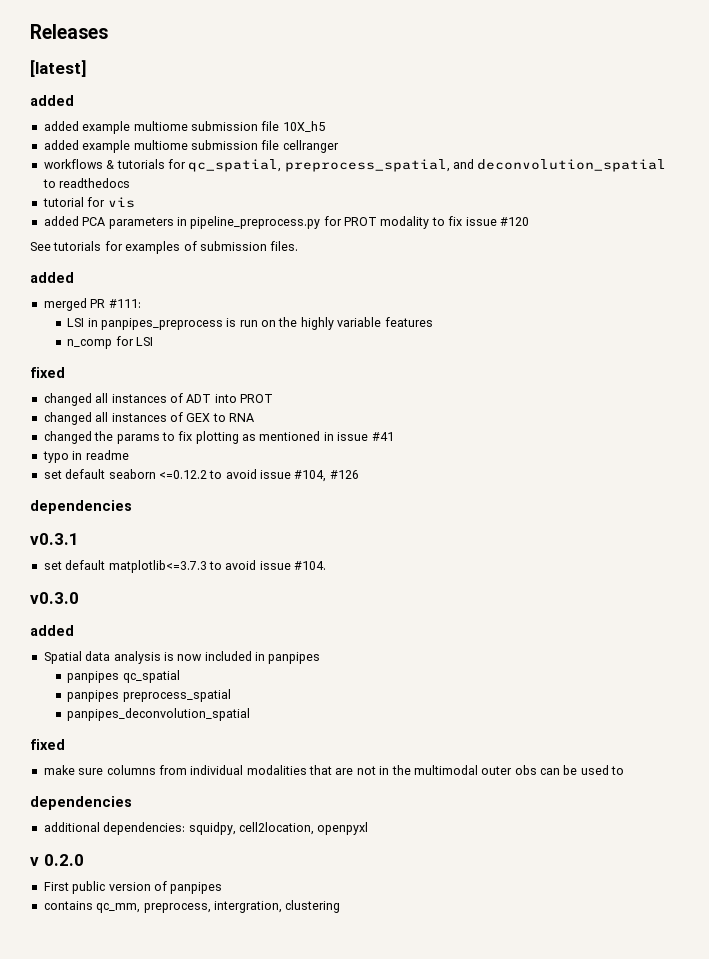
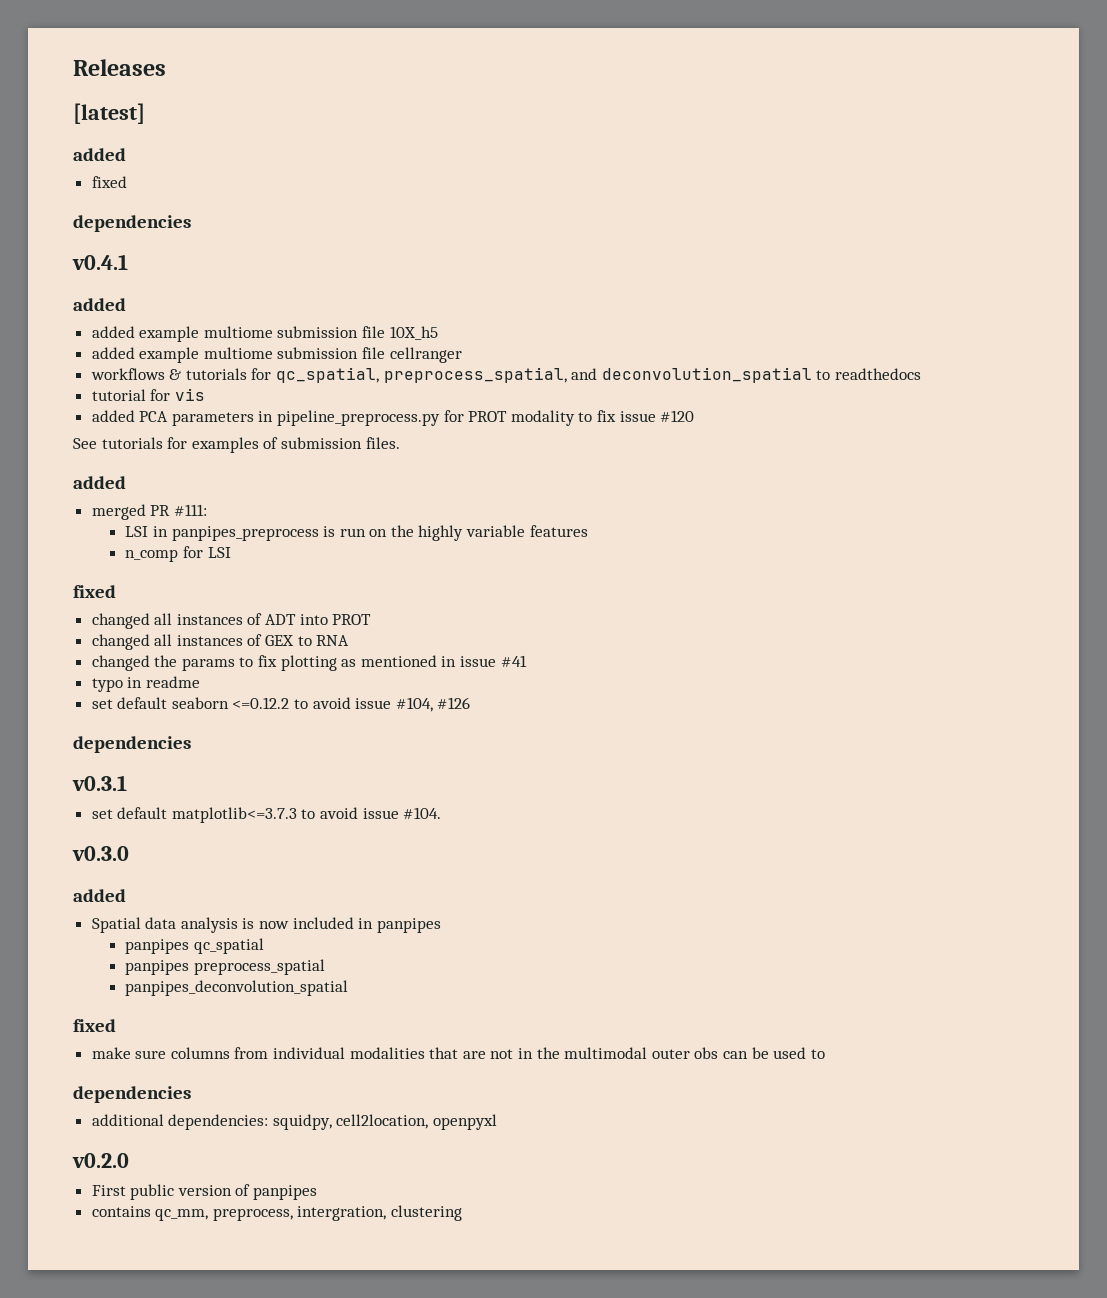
(74, 100) none -> [91,176,127,188] [73,215,191,232] [72,254,128,270] [73,298,126,311] // fixed // dependencies // v0.4.1 // added
[30,854,84,866] v 0.2.0 -> [72,1153,129,1168] v0.2.0

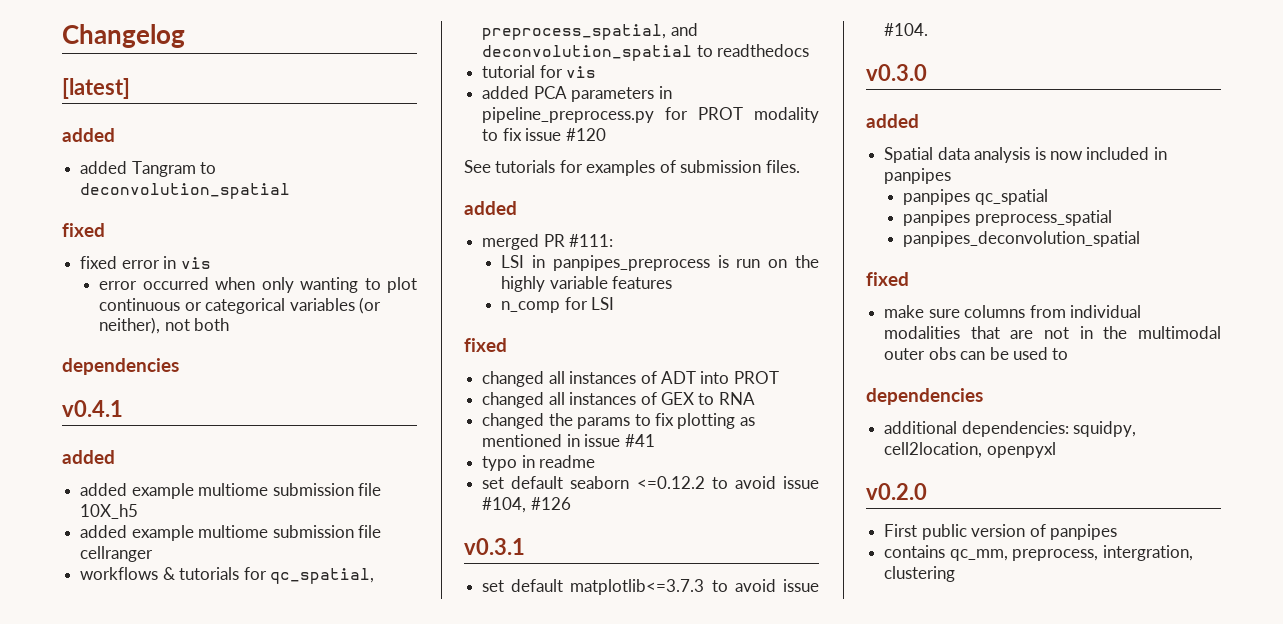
[73,59,166,76] Releases -> [62,24,185,48] Changelog
[91,176,127,188] fixed -> [80,161,217,177] [80,183,291,199] [62,223,105,237] [80,256,211,269] [99,277,417,293] [99,297,382,314] [99,317,230,334] added Tangram to deconvolution_spatial // fixed // fixed error in vis // error occurred when only wanting to plot continuous or categorical variables (or neither), not both
[73,736,191,753] // dependencies -> (571, 503) none

